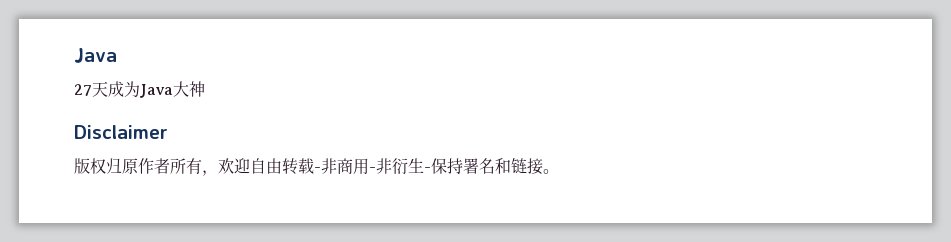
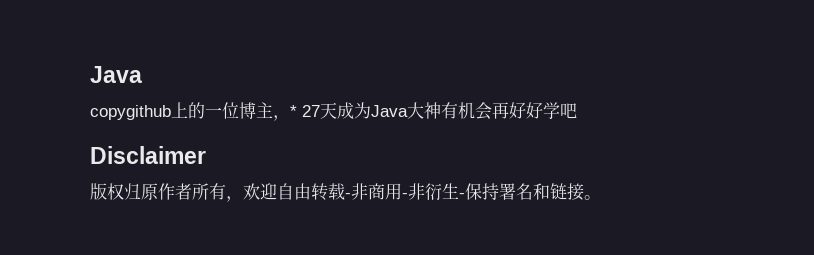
(117, 55) none -> [90,102,297,121] copygithub上的一位博主，*
(205, 89) none -> [441,102,577,120] 有机会再好好学吧

